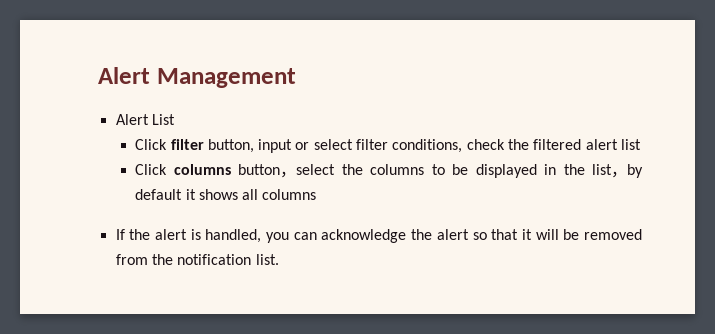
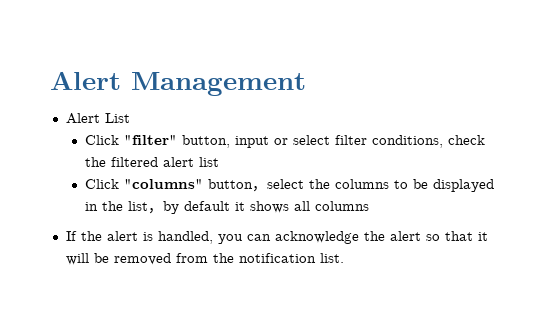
[170,139,204,150] filter -> [123,135,177,145] "filter"
[173,164,231,175] columns -> [123,179,203,189] "columns"

